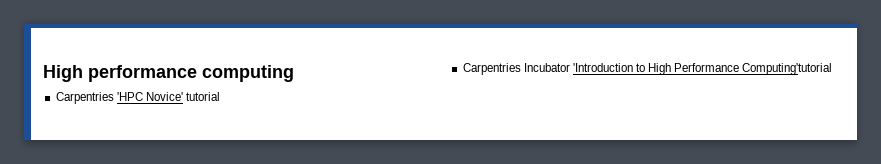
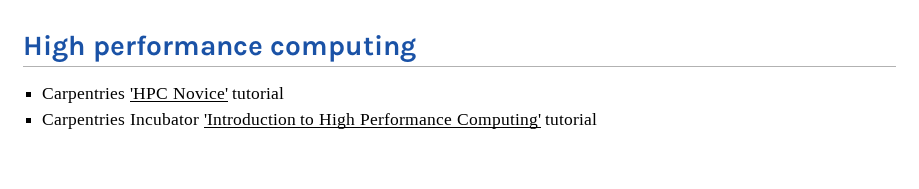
[742,63,833,75] Computing'tutorial -> [456,113,598,129] Computing' tutorial

